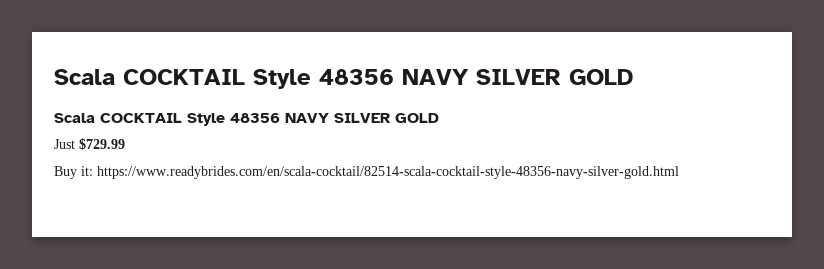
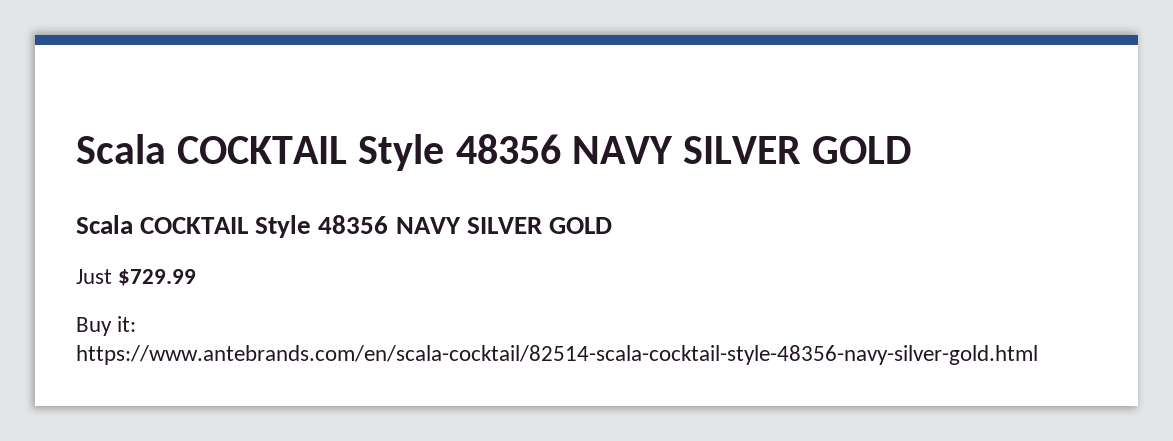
[97,166,679,179] https://www.readybrides.com/en/scala-cocktail/82514-scala-cocktail-style-48356-navy-silver-gold.html -> [76,345,1038,365] https://www.antebrands.com/en/scala-cocktail/82514-scala-cocktail-style-48356-navy-silver-gold.html

